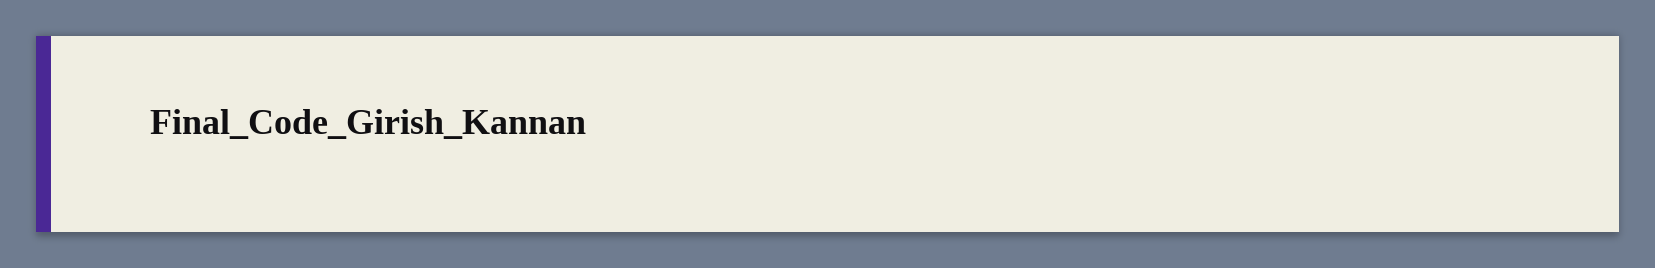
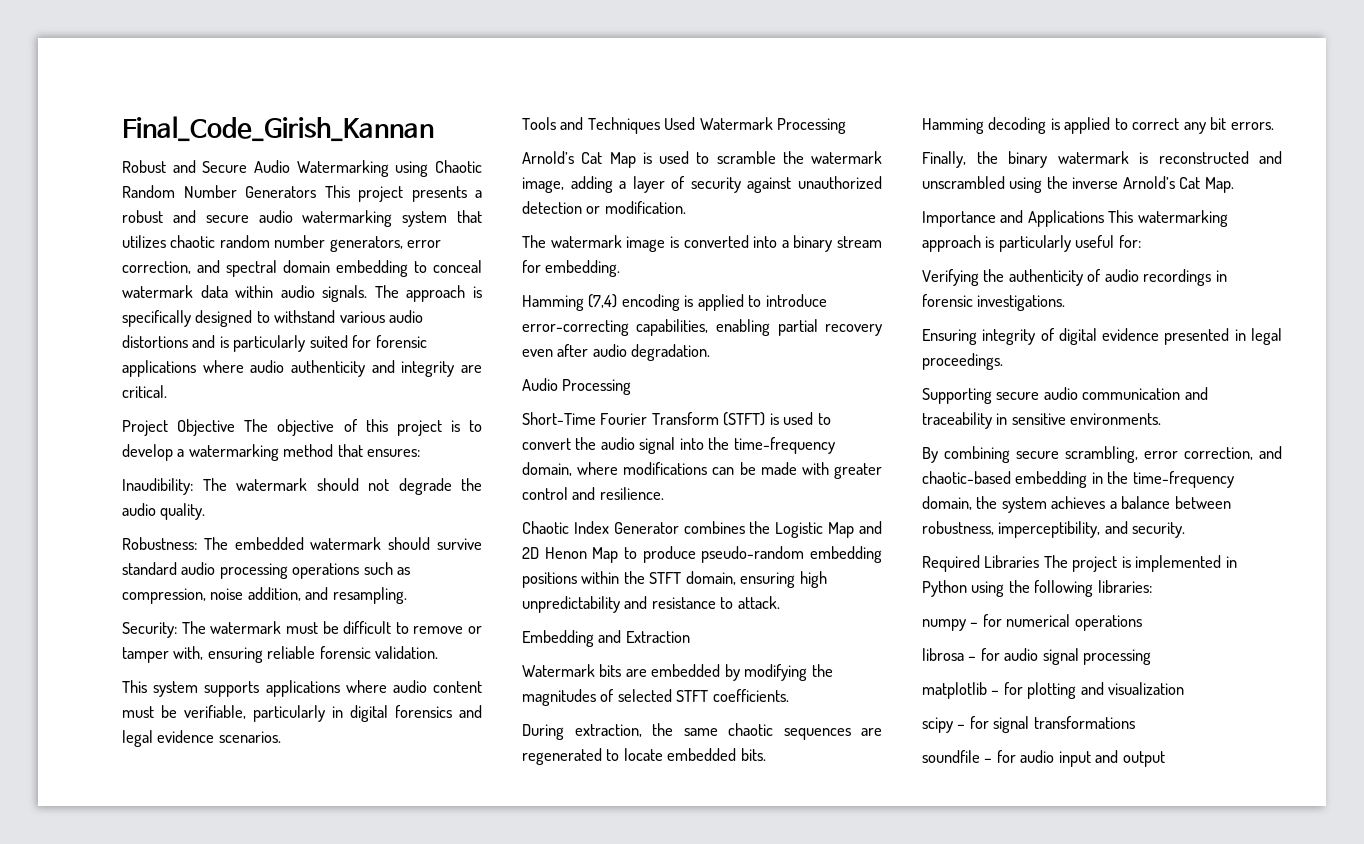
(586, 124) none -> [122,160,482,177] [122,185,482,202] [122,210,482,227] [122,235,442,252] [122,260,482,277] [122,285,482,302] [122,310,424,327] [122,335,427,352] [122,360,482,377] [122,385,167,398] [122,419,482,436] [122,444,421,461] [122,478,482,495] [122,503,206,520] [122,537,483,550] [122,562,411,579] [122,587,407,604] [122,621,482,638] [122,646,439,663] [122,680,482,697] [122,705,482,722] [122,730,281,747] [522,117,847,134] [522,151,882,168] [522,176,882,193] [522,201,686,214] [522,235,882,252] [522,260,621,277] [522,294,827,311] [522,319,882,336] [522,344,711,361] [522,378,632,395] [522,412,831,426] [522,437,835,454] [522,462,882,479] [522,487,664,500] [522,521,882,538] [522,546,882,563] [522,571,827,588] [522,596,780,613] [522,630,690,647] [522,664,833,681] [522,689,789,706] [522,723,882,740] [522,748,766,765] [922,117,1274,134] [922,151,1282,168] [922,176,1234,193] [922,210,1228,227] [922,235,1141,252] [922,269,1227,286] [922,294,1066,311] [922,328,1282,345] [922,353,1003,370] [922,387,1208,404] [922,412,1162,429] [922,446,1282,463] [922,471,1234,488] [922,496,1231,513] [922,521,1186,538] [922,555,1237,572] [922,580,1152,597] [922,614,1142,631] [922,648,1152,665] [922,682,1185,699] [922,716,1135,733] [922,750,1165,767] // Robust and Secure Audio Watermarking using Chaotic Random Number Generators This project presents a robust and secure audio watermarking system that utilizes chaotic random number generators, error correction, and spectral domain embedding to conceal watermark data within audio signals. The approach is specifically designed to withstand various audio distortions and is particularly suited for forensic applications where audio authenticity and integrity are critical. // Project Objective The objective of this project is to develop a watermarking method that ensures: // Inaudibility: The watermark should not degrade the audio quality. // Robustness: The embedded watermark should survive standard audio processing operations such as compression, noise addition, and resampling. // Security: The watermark must be difficult to remove or tamper with, ensuring reliable forensic validation. // This system supports applications where audio content must be verifiable, particularly in digital forensics and legal evidence scenarios. // Tools and Techniques Used Watermark Processing // Arnold’s Cat Map is used to scramble the watermark image, adding a layer of security against unauthorized detection or modification. // The watermark image is converted into a binary stream for embedding. // Hamming (7,4) encoding is applied to introduce error-correcting capabilities, enabling partial recovery even after audio degradation. // Audio Processing // Short-Time Fourier Transform (STFT) is used to convert the audio signal into the time-frequency domain, where modifications can be made with greater control and resilience. // Chaotic Index Generator combines the Logistic Map and 2D Henon Map to produce pseudo-random embedding positions within the STFT domain, ensuring high unpredictability and resistance to attack. // Embedding and Extraction // Watermark bits are embedded by modifying the magnitudes of selected STFT coefficients. // During extraction, the same chaotic sequences are regenerated to locate embedded bits. // Hamming decoding is applied to correct any bit errors. // Finally, the binary watermark is reconstructed and unscrambled using the inverse Arnold’s Cat Map. // Importance and Applications This watermarking approach is particularly useful for: // Verifying the authenticity of audio recordings in forensic investigations. // Ensuring integrity of digital evidence presented in legal proceedings. // Supporting secure audio communication and traceability in sensitive environments. // By combining secure scrambling, error correction, and chaotic-based embedding in the time-frequency domain, the system achieves a balance between robustness, imperceptibility, and security. // Required Libraries The project is implemented in Python using the following libraries: // numpy – for numerical operations // librosa – for audio signal processing // matplotlib – for plotting and visualization // scipy – for signal transformations // soundfile – for audio input and output

